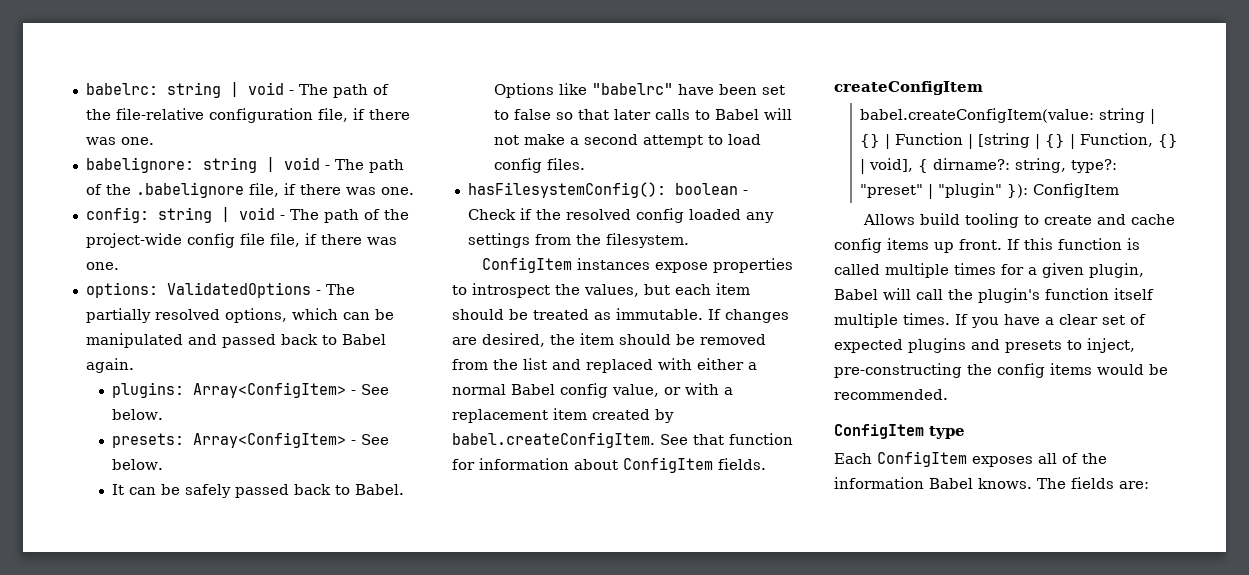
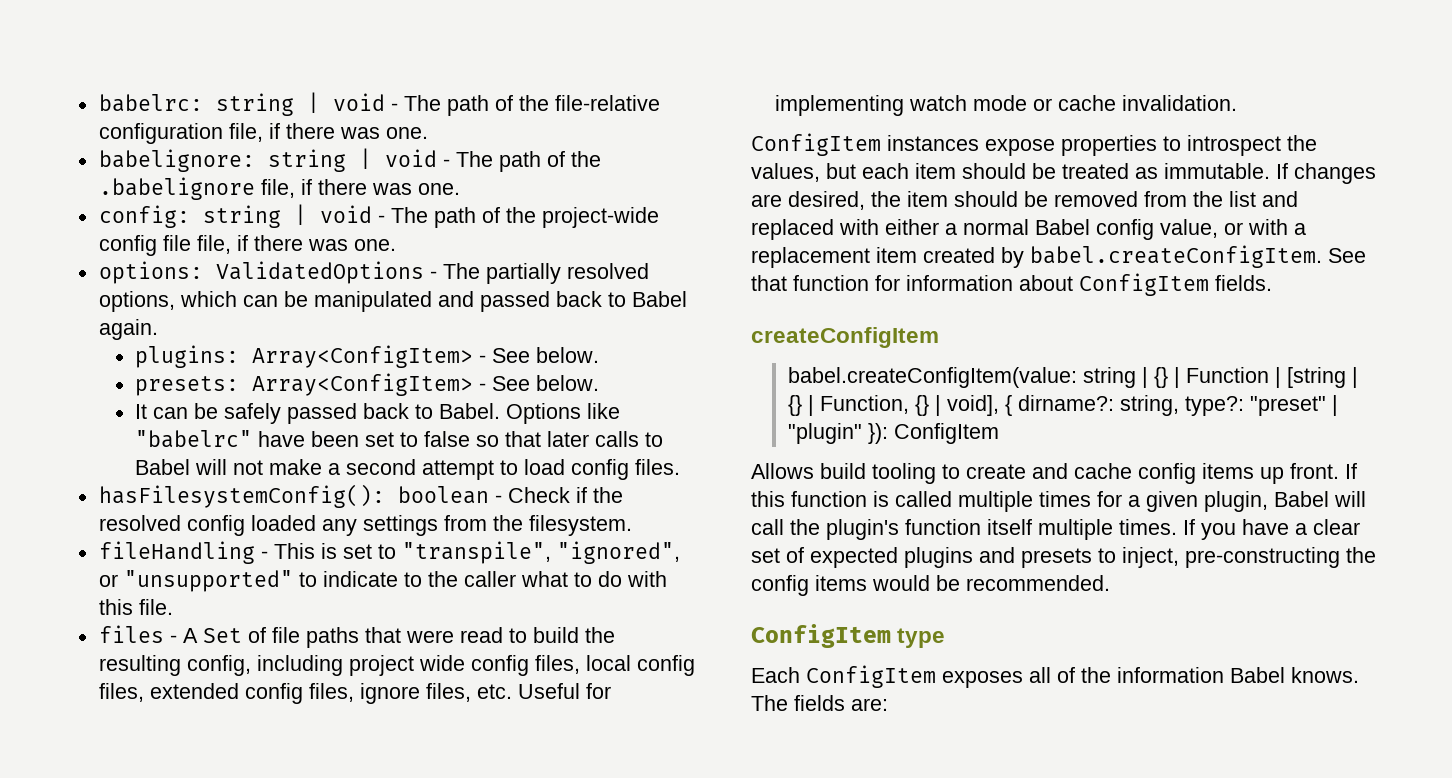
(689, 240) none -> [98,541,680,564] [98,570,667,592] [98,599,173,615] [98,625,615,648] [98,655,695,676] [98,683,611,704] [774,95,1237,116] // fileHandling - This is set to "transpile", "ignored", or "unsupported" to indicate to the caller what to do with this file. // files - A Set of file paths that were read to build the resulting config, including project wide config files, local config files, extended config files, ignore files, etc. Useful for implementing watch mode or cache invalidation.

